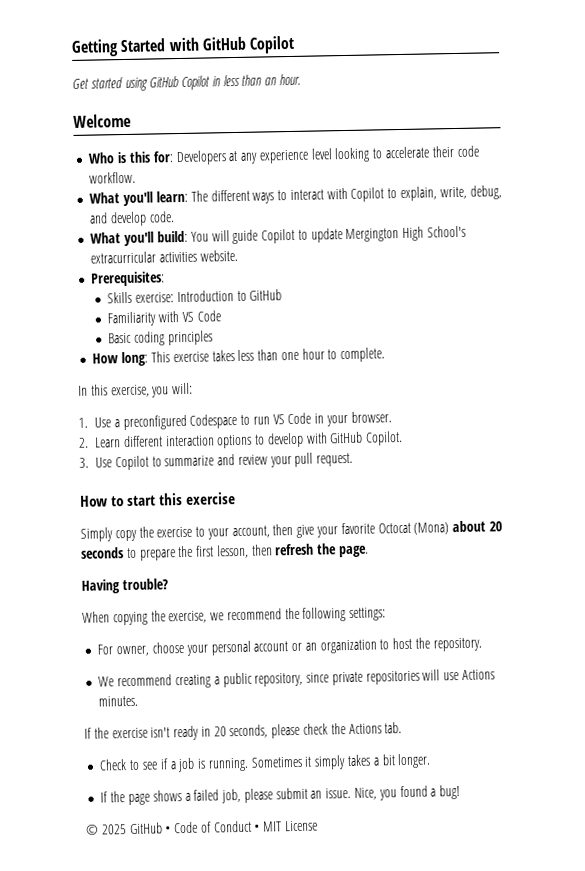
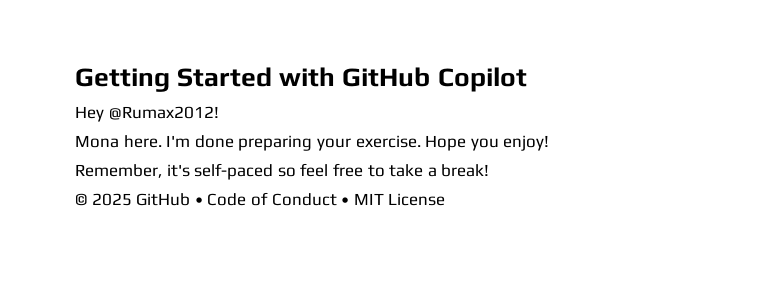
[72,73,302,91] [73,113,131,128] [88,145,479,166] [89,171,137,184] [89,185,502,207] [89,211,175,227] [90,225,466,247] [90,249,238,264] [91,271,166,287] [107,289,283,304] [107,310,221,327] [108,330,213,346] [92,347,386,367] [78,382,194,398] [78,411,392,431] [79,430,404,449] [79,452,354,471] [80,492,236,507] [80,520,502,542] [81,543,370,561] [81,578,168,594] [82,607,387,626] [97,637,482,657] [98,669,495,689] [98,695,139,707] [84,722,403,741] [99,753,432,773] [100,785,461,806] Get started using GitHub Copilot in less than an hour. // Welcome // Who is this for: Developers at any experience level looking to accelerate their code workflow. // What you'll learn: The different ways to interact with Copilot to explain, write, debug, and develop code. // What you'll build: You will guide Copilot to update Mergington High School's extracurricular activities website. // Prerequisites: // Skills exercise: Introduction to GitHub // Familiarity with VS Code // Basic coding principles // How long: This exercise takes less than one hour to complete. // In this exercise, you will: // 1. Use a preconfigured Codespace to run VS Code in your browser. // 2. Learn different interaction options to develop with GitHub Copilot. // 3. Use Copilot to summarize and review your pull request. // How to start this exercise // Simply copy the exercise to your account, then give your favorite Octocat (Mona) about 20 seconds to prepare the first lesson, then refresh the page. // Having trouble? // When copying the exercise, we recommend the following settings: // For owner, choose your personal account or an organization to host the repository. // We recommend creating a public repository, since private repositories will use Actions minutes. // If the exercise isn't ready in 20 seconds, please check the Actions tab. // Check to see if a job is running. Sometimes it simply takes a bit longer. // If the page shows a failed job, please submit an issue. Nice, you found a bug! -> [75,106,219,122] [75,135,550,151] [75,163,490,180] Hey @Rumax2012! // Mona here. I'm done preparing your exercise. Hope you enjoy! // Remember, it's self-paced so feel free to take a break!

